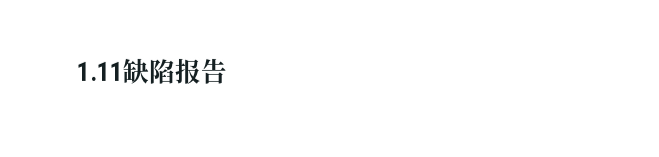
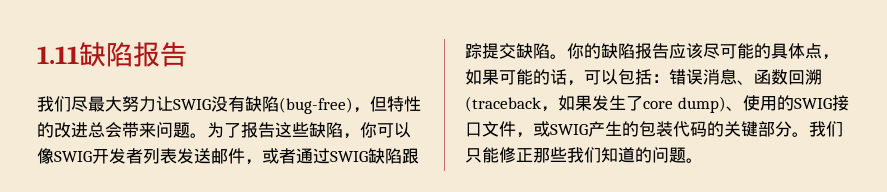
(228, 71) none -> [37,96,421,114] [37,122,411,139] [37,148,419,165] [465,43,839,60] [465,69,822,86] [465,95,849,113] [465,121,843,138] [465,147,703,163] // 我们尽最大努力让SWIG没有缺陷(bug-free)，但特性的改进总会带来问题。为了报告这些缺陷，你可以像SWIG开发者列表发送邮件，或者通过SWIG缺陷跟踪提交缺陷。你的缺陷报告应该尽可能的具体点，如果可能的话，可以包括：错误消息、函数回溯(traceback，如果发生了core dump)、使用的SWIG接口文件，或SWIG产生的包装代码的关键部分。我们只能修正那些我们知道的问题。

